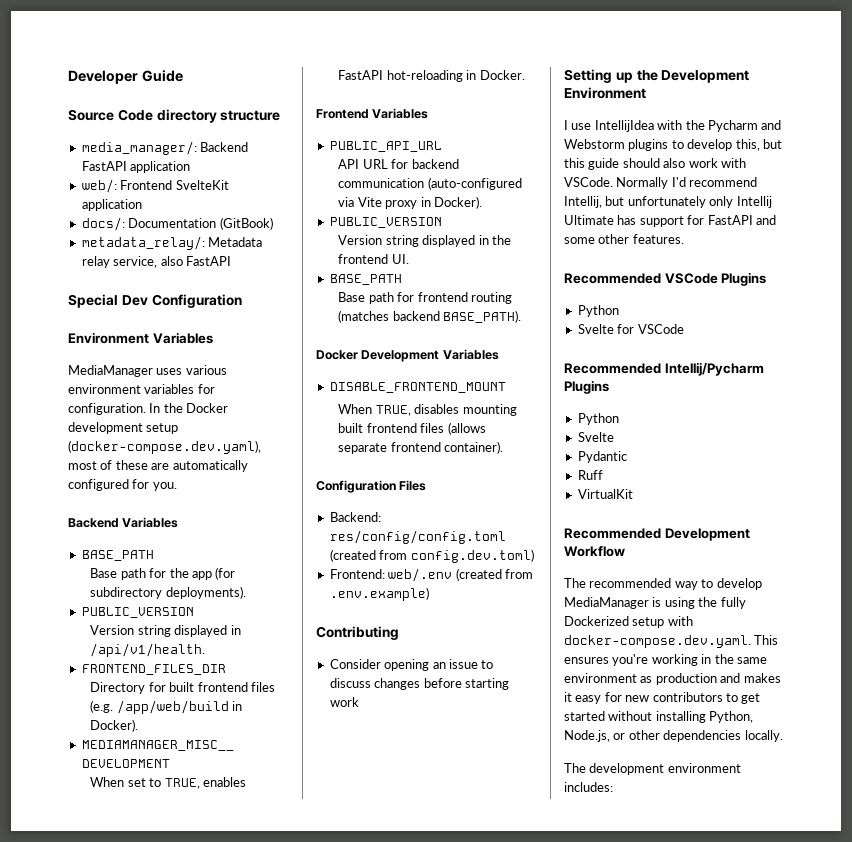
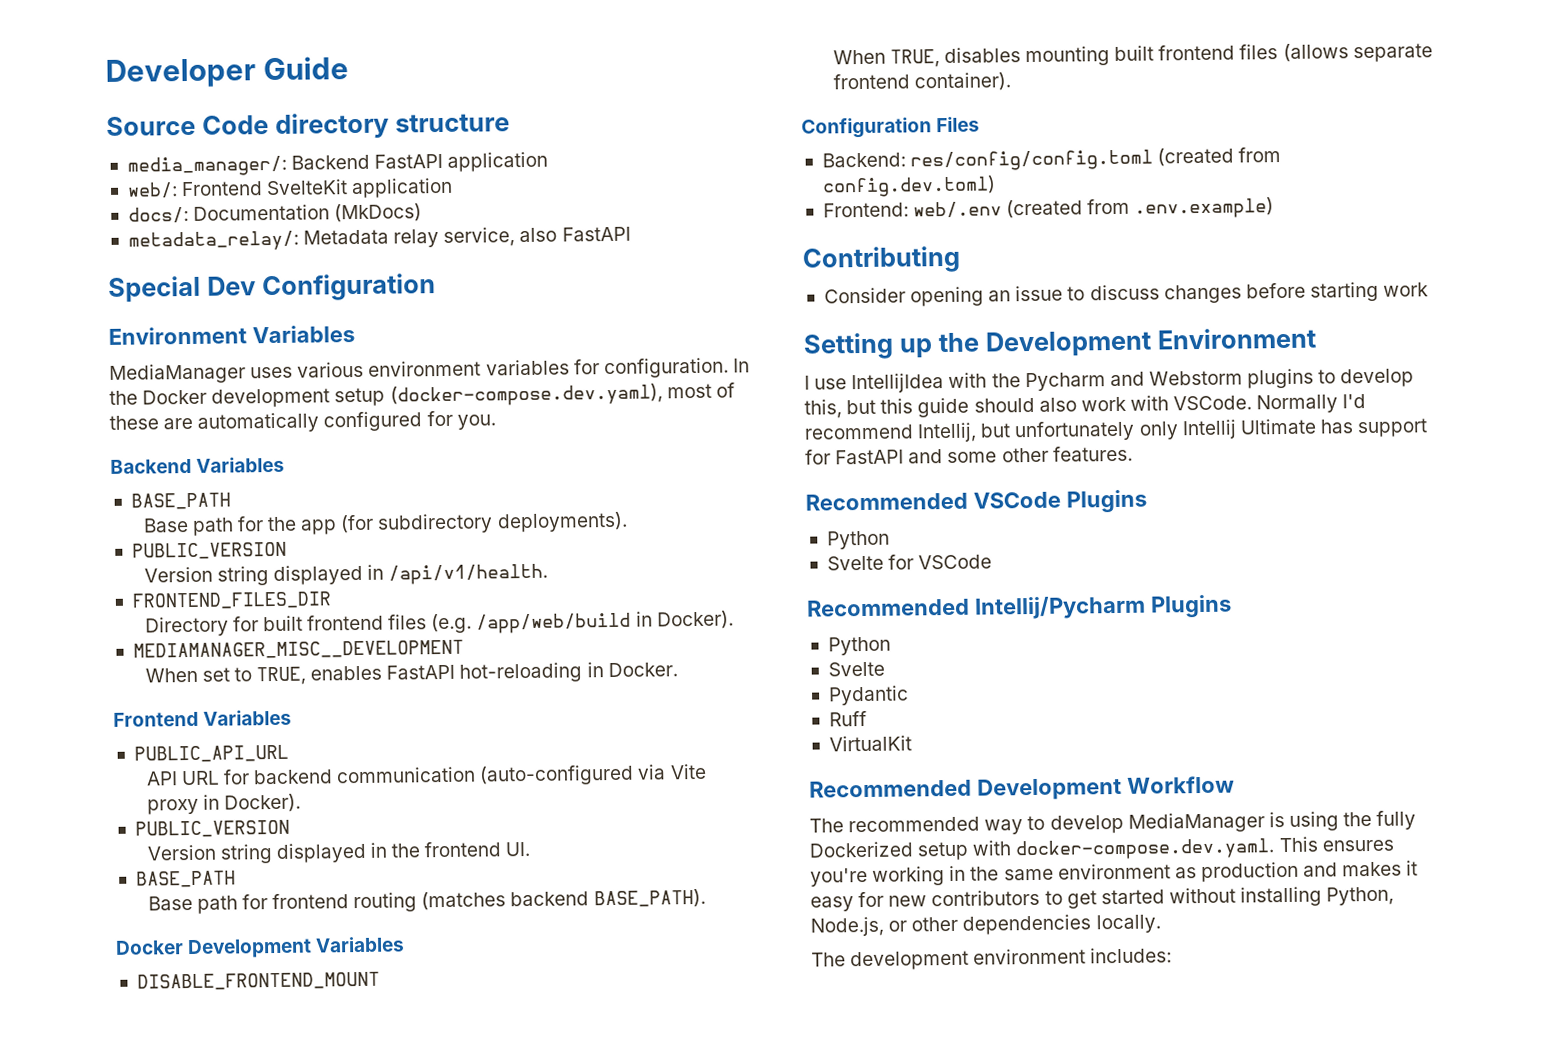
[219,217,273,230] (GitBook) -> [334,203,423,223] (MkDocs)

